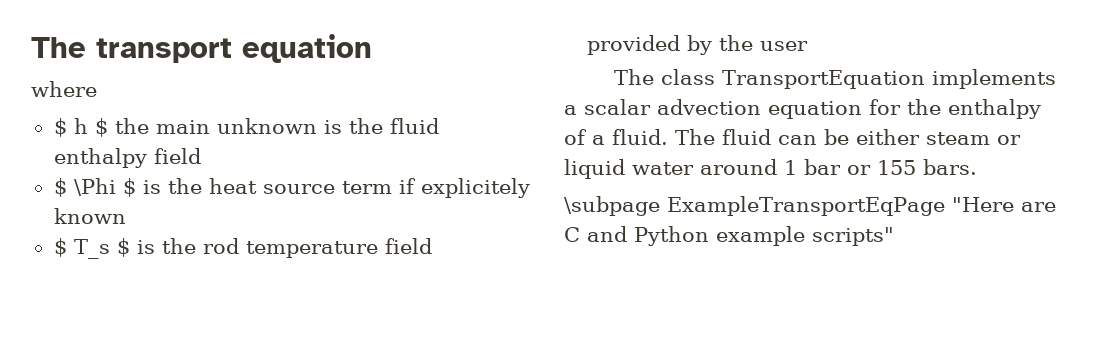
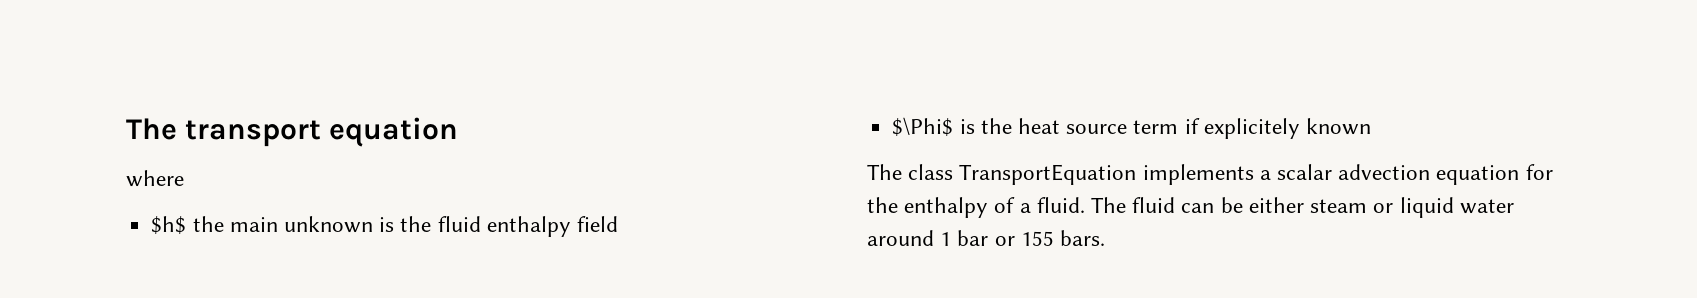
[53,118,108,137] $ h $ -> [151,216,187,235] $h$
[53,178,136,197] $ \Phi $ -> [892,117,954,137] $\Phi$
[53,238,432,259] [586,35,808,55] // $ T_s $ is the rod temperature field provided by the user -> (1371, 126) none
[564,196,1056,216] [564,226,894,246] // \subpage ExampleTransportEqPage "Here are C and Python example scripts" -> (1106, 238) none

